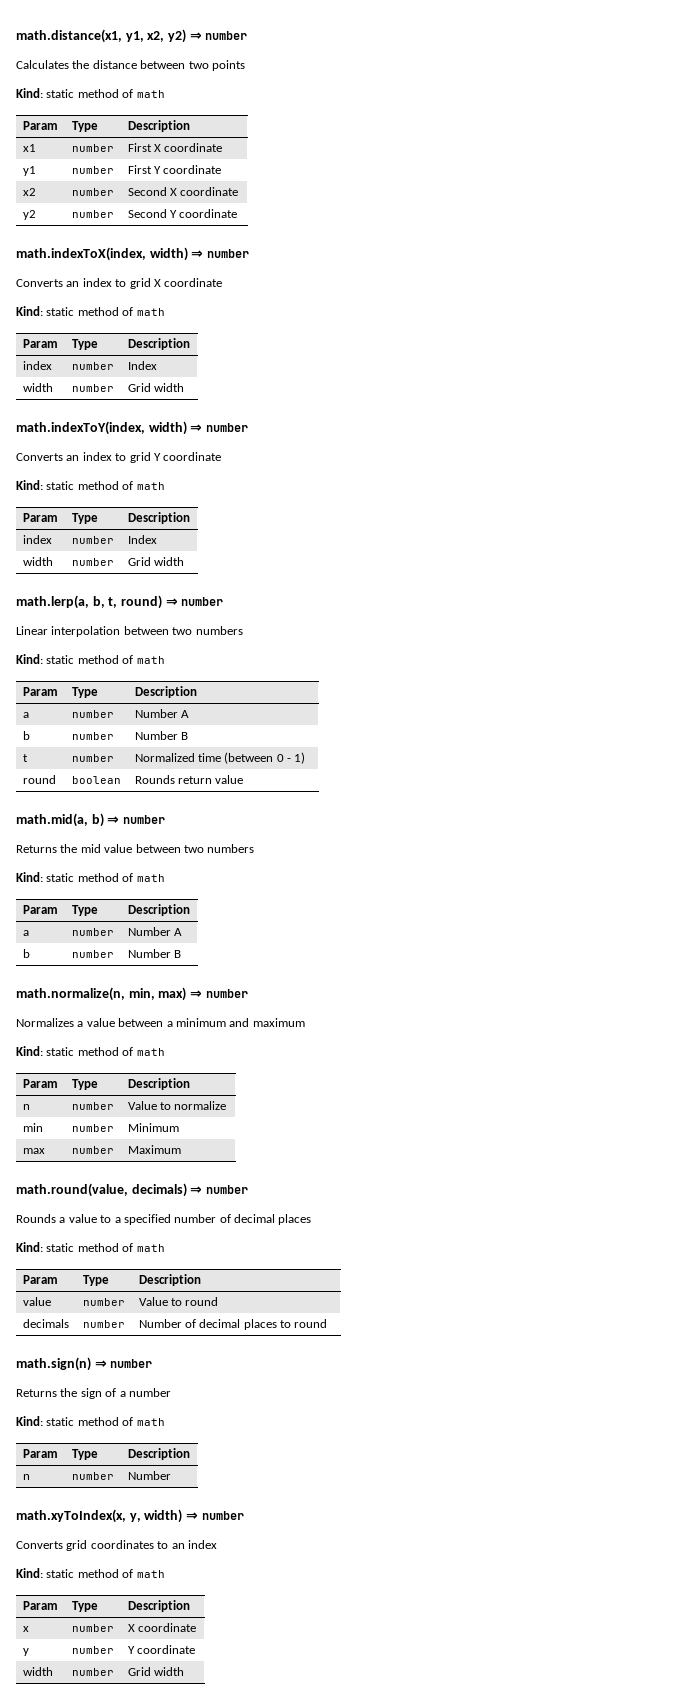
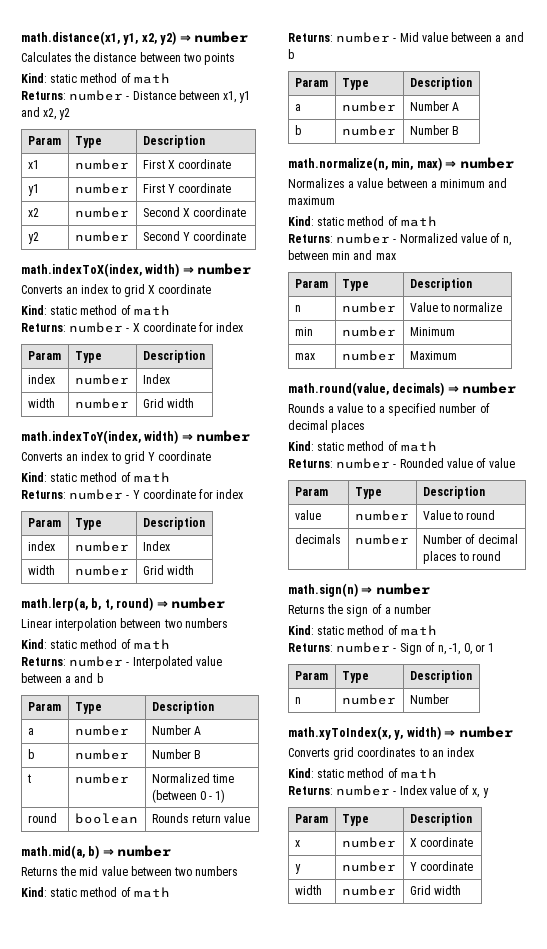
(165, 94) none -> [21,90,251,103] [21,107,71,120] // Returns: number - Distance between x1, y1 and x2, y2
(165, 312) none -> [21,322,244,333] // Returns: number - X coordinate for index
(165, 486) none -> [21,489,244,500] // Returns: number - Y coordinate for index
(165, 660) none -> [21,656,222,669] [21,673,103,683] // Returns: number - Interpolated value between a and b
(165, 878) none -> [288,32,524,43] [288,49,294,59] // Returns: number - Mid value between a and b
(165, 1052) none -> [288,233,512,246] [288,250,396,260] // Returns: number - Normalized value of n, between min and max
(165, 1248) none -> [288,458,516,469] // Returns: number - Rounded value of value
(165, 1422) none -> [288,642,495,655] // Returns: number - Sign of n, -1, 0, or 1
(165, 1574) none -> [288,785,489,798] // Returns: number - Index value of x, y

